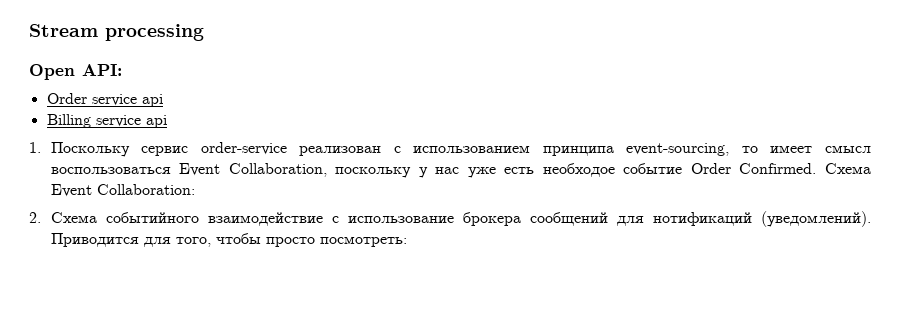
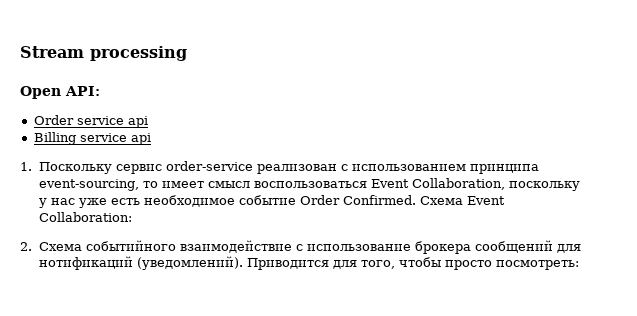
[542,163,615,177] необходое -> [144,195,236,207] необходимое

